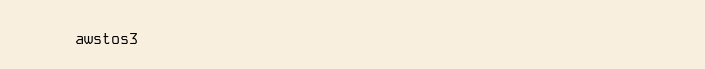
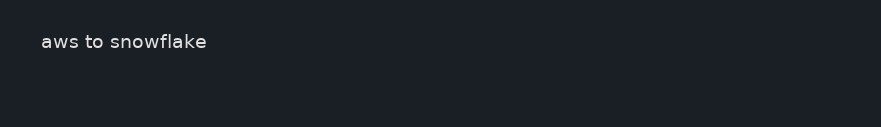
[75,33,138,44] awstos3 -> [41,34,207,48] aws to snowflake

